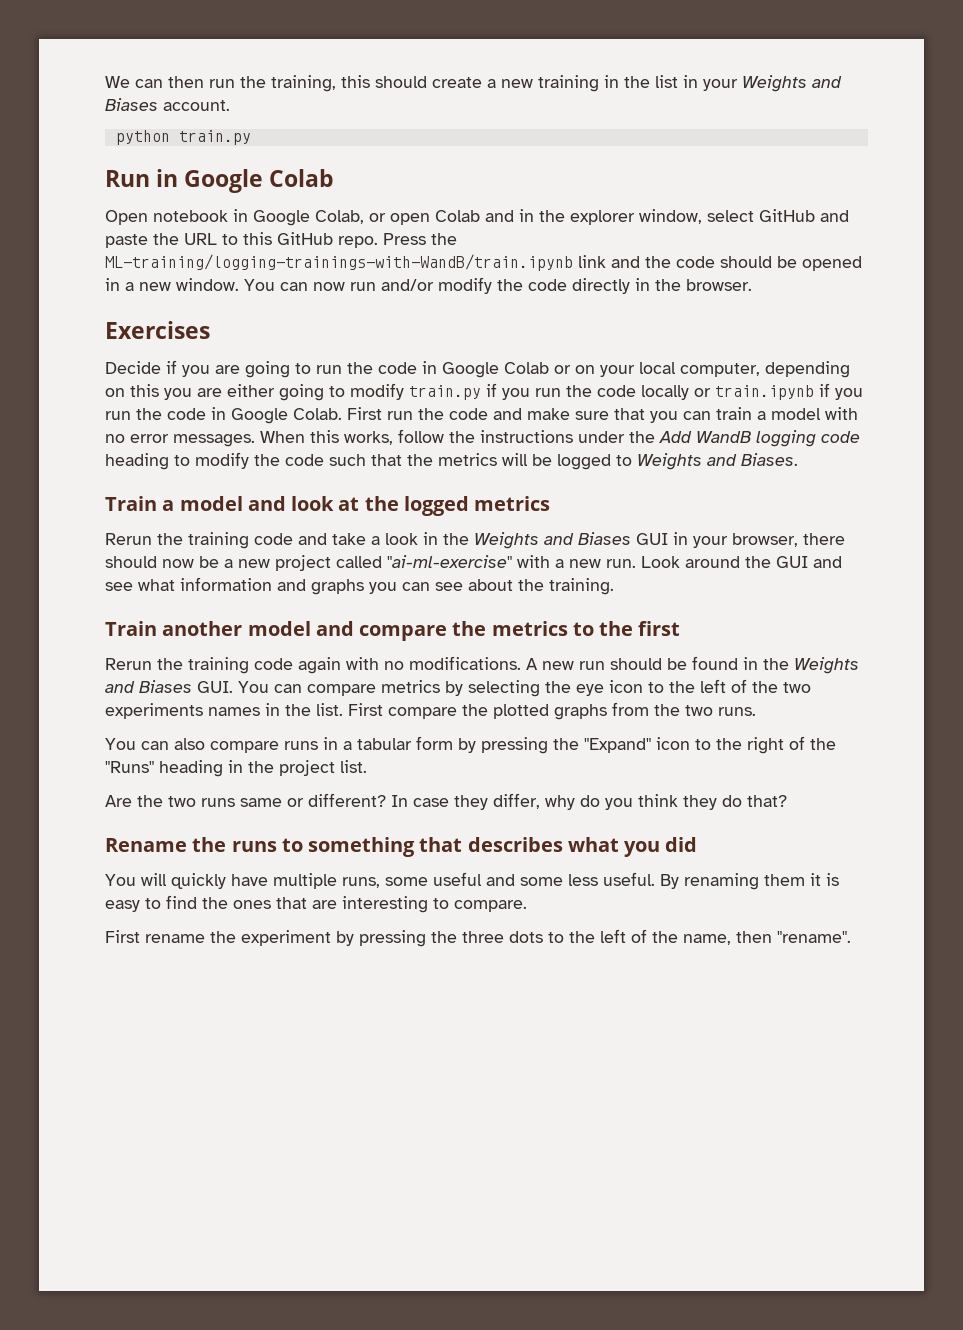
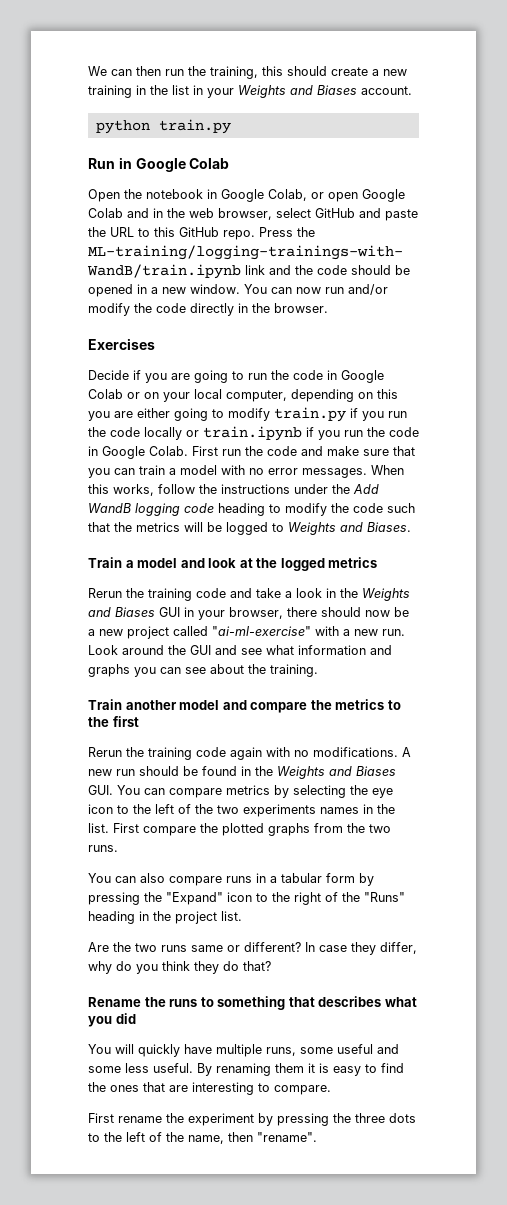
(148, 217) none -> [124,189,142,199] the
(430, 219) none -> [362,189,405,202] Google
[570,209,702,225] explorer window, -> [189,208,272,220] web browser,

